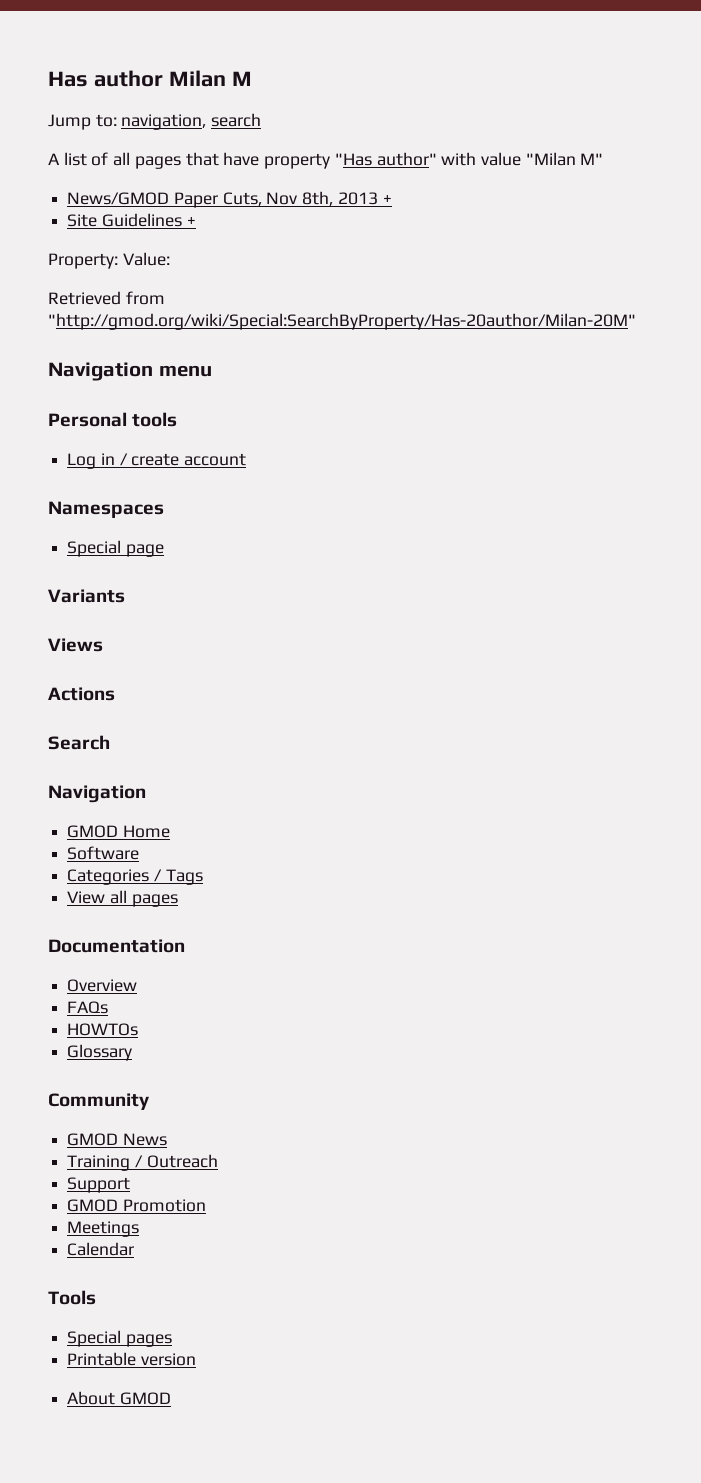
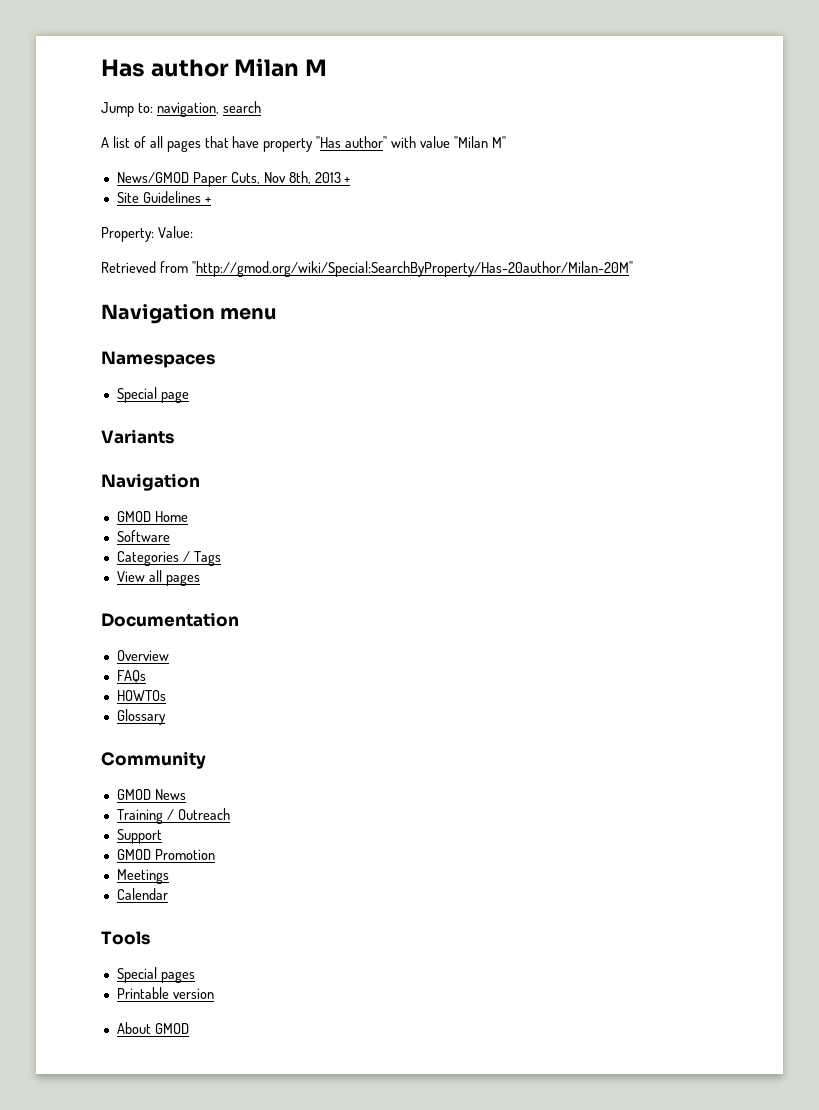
[48,412,178,427] [67,453,247,469] // Personal tools // Log in / create account -> (278, 313) none
[48,638,103,652] [48,687,115,701] [48,735,110,750] // Views // Actions // Search -> (174, 436) none

